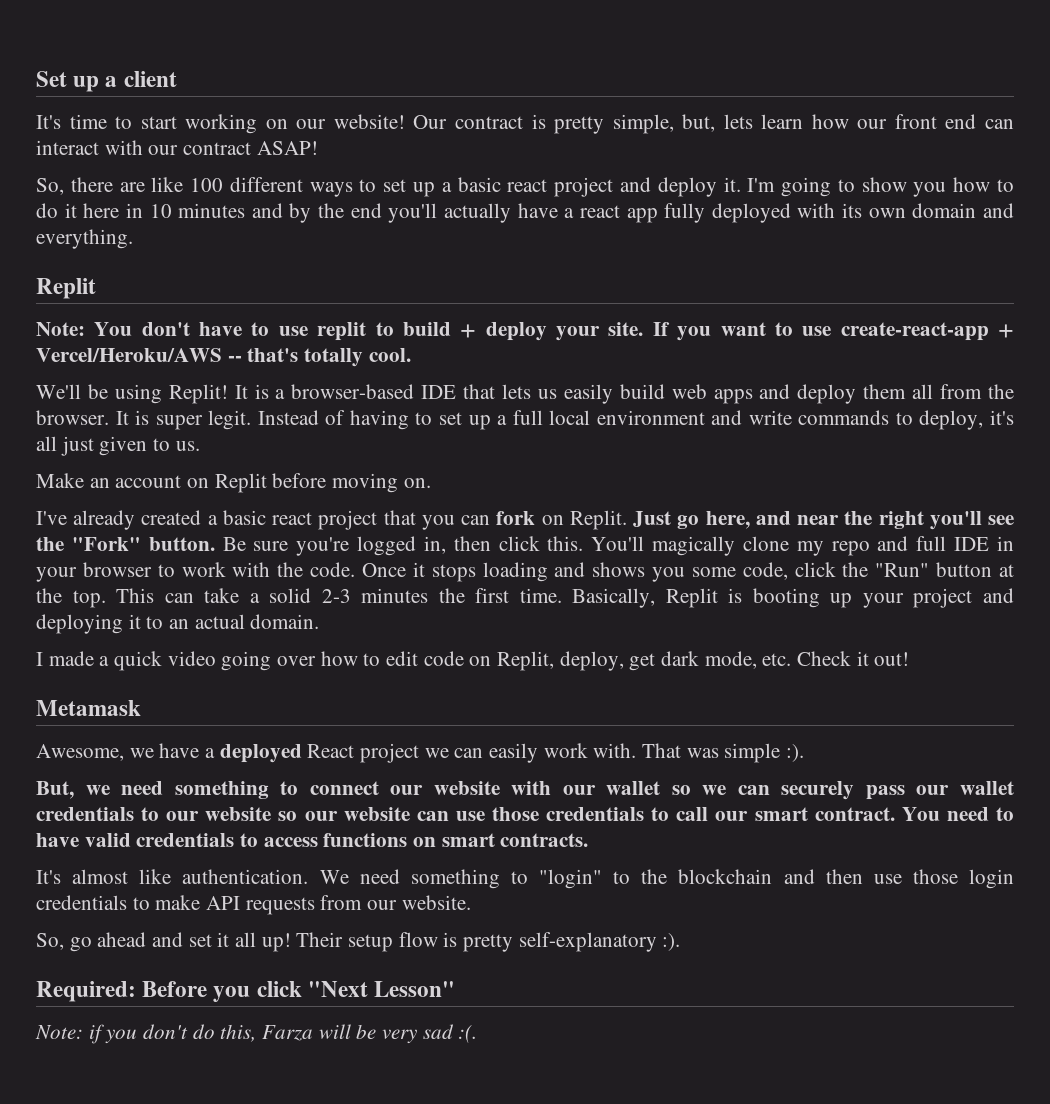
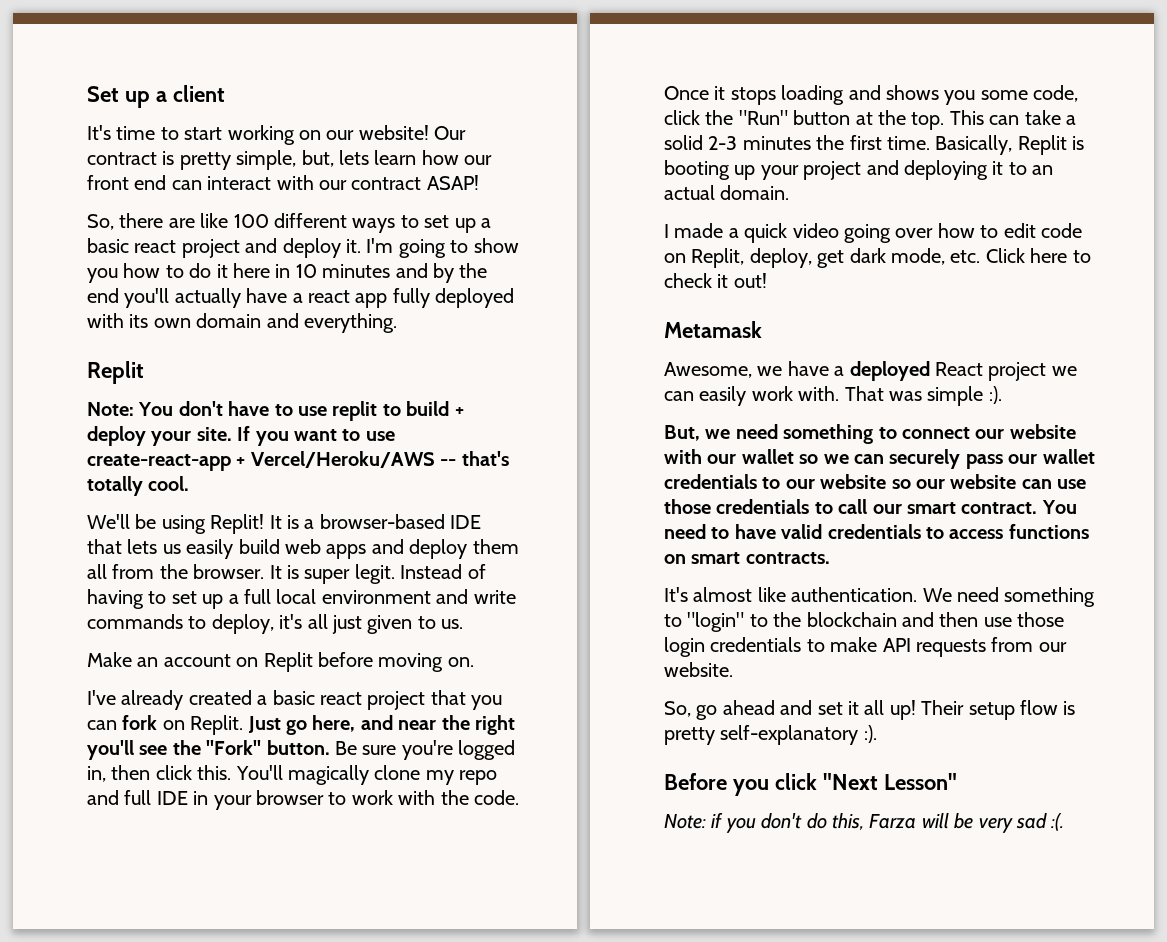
[797,651,852,666] Check -> [985,248,1091,263] [664,273,712,288] Click here to check
[36,981,136,1002] Required: -> (877, 734) none

